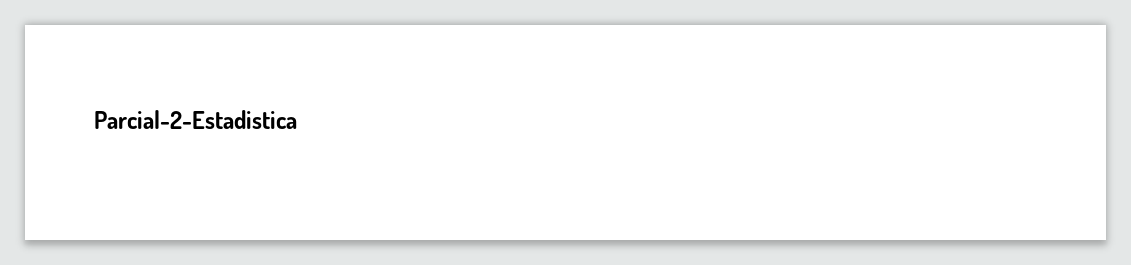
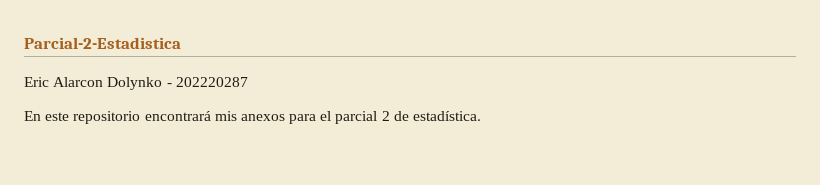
(297, 119) none -> [24,77,248,90] [24,111,482,124] // Eric Alarcon Dolynko - 202220287 // En este repositorio encontrará mis anexos para el parcial 2 de estadística.

